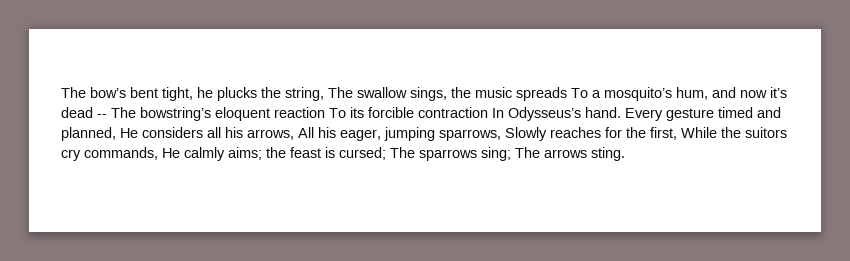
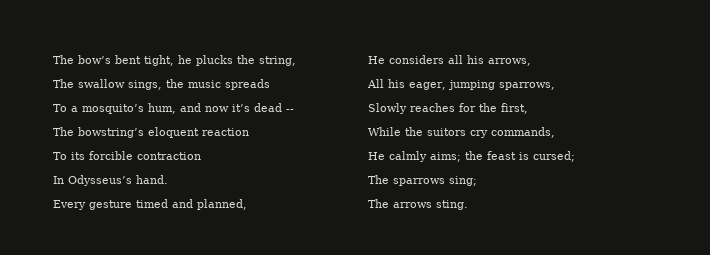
(324, 94) none -> (296, 61) //
(567, 94) none -> (270, 84) //
(107, 116) none -> (294, 110) //
(325, 112) none -> (249, 132) //
(488, 112) none -> (201, 156) //
(621, 112) none -> (168, 179) //
(116, 134) none -> (247, 204) //
(294, 134) none -> (531, 62) //
(501, 135) none -> (555, 86) //
(677, 133) none -> (528, 108) //
(158, 153) none -> (555, 132) //
(386, 153) none -> (575, 156) //
(511, 154) none -> (477, 181) //

